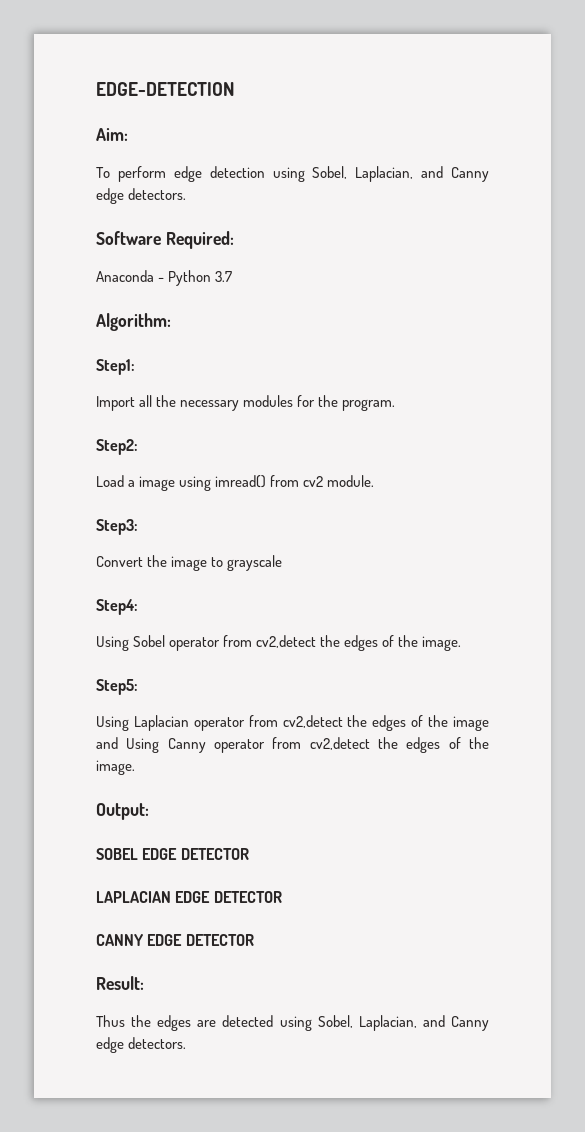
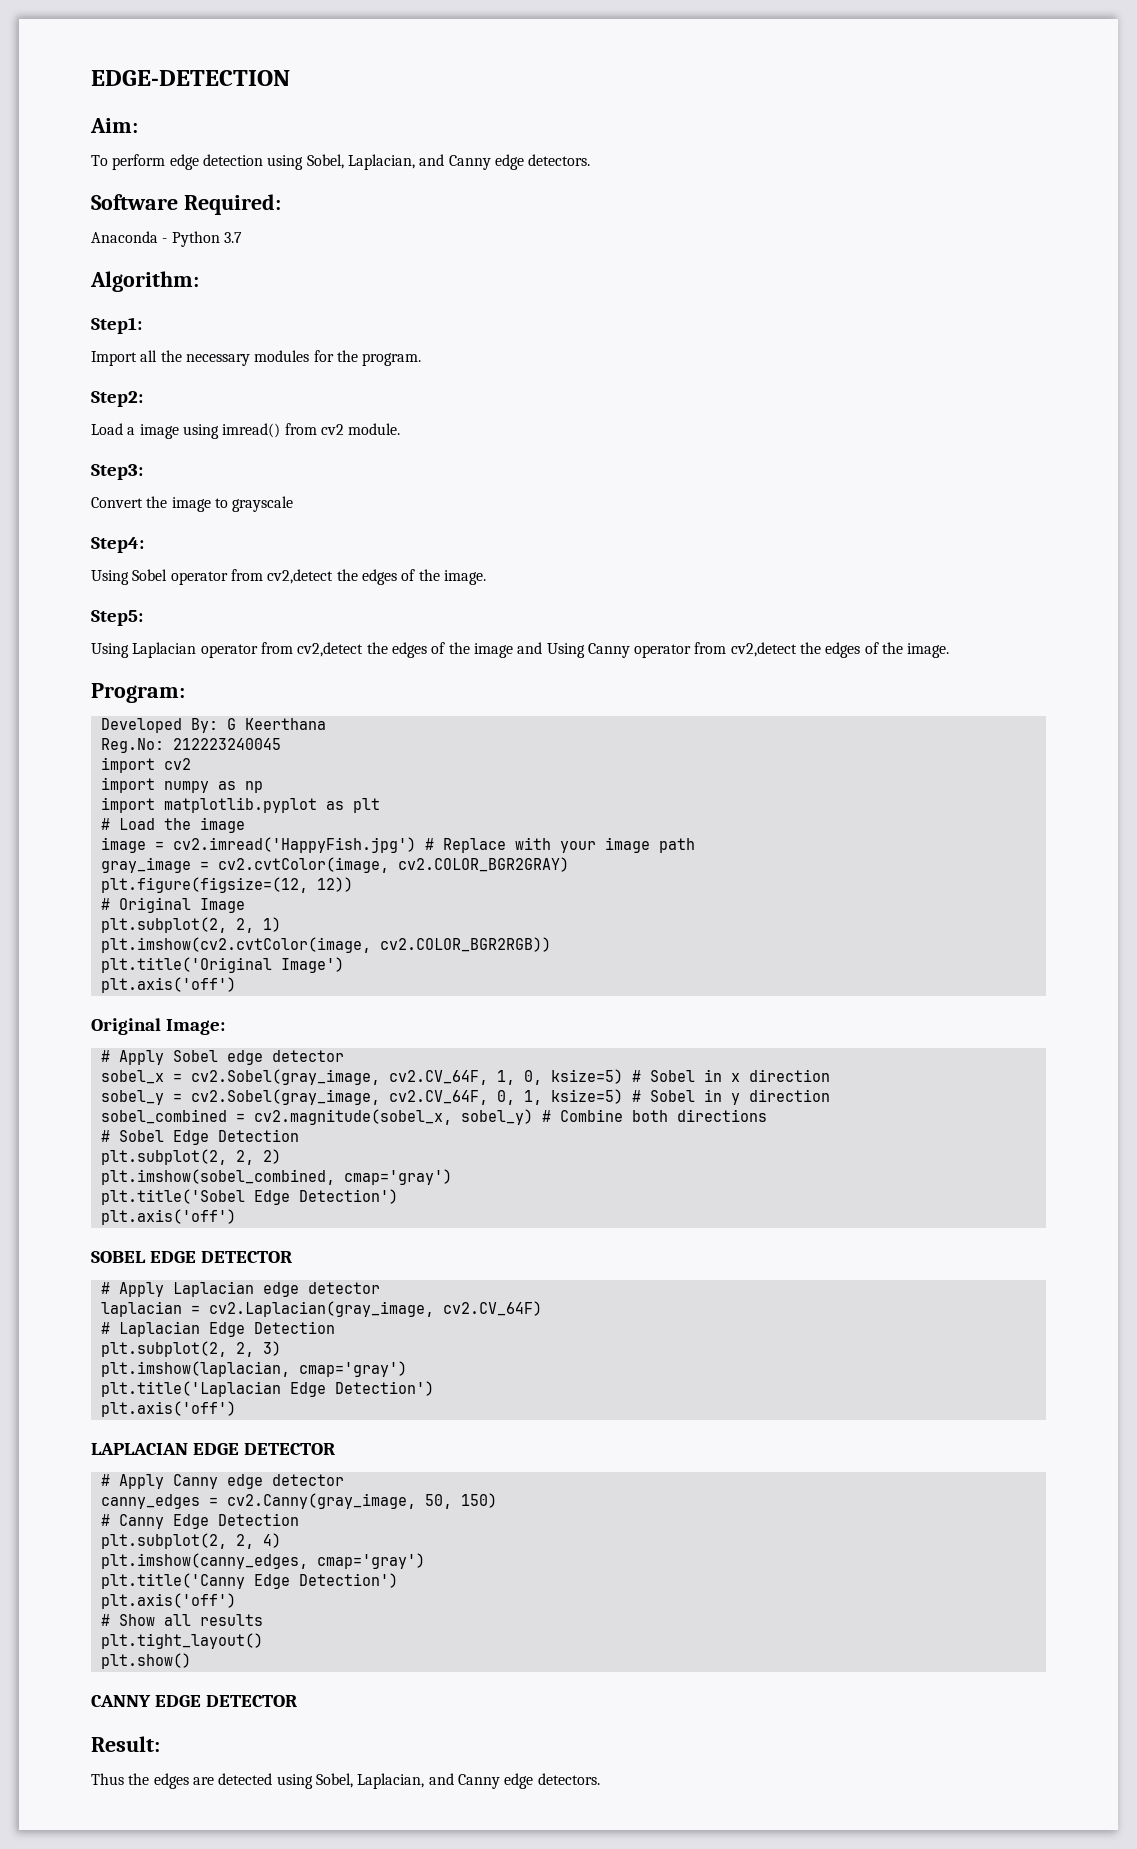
[96,803,149,820] [96,848,249,860] [96,891,282,903] Output: // SOBEL EDGE DETECTOR // LAPLACIAN EDGE DETECTOR -> [91,683,185,703] [100,718,326,733] [100,738,281,753] [100,757,191,773] [100,777,263,793] [100,797,380,813] [100,817,245,833] [100,837,695,853] [100,857,569,873] [100,877,353,893] [100,897,245,913] [100,917,281,933] [100,937,551,953] [100,957,344,973] [100,977,236,993] [91,1018,225,1035] [100,1050,344,1065] [100,1069,830,1085] [100,1089,830,1105] [100,1109,767,1125] [100,1129,299,1145] [100,1149,281,1165] [100,1169,452,1185] [100,1189,398,1205] [100,1209,236,1225] [91,1251,292,1263] [100,1281,380,1297] [100,1301,542,1317] [100,1321,335,1337] [100,1341,281,1357] [100,1361,407,1377] [100,1381,434,1397] [100,1401,236,1417] [91,1443,335,1455] [100,1474,344,1489] [100,1493,497,1509] [100,1513,299,1529] [100,1533,281,1549] [100,1553,425,1569] [100,1573,398,1589] [100,1593,236,1609] [100,1614,263,1626] [100,1633,263,1649] [100,1653,191,1669] Program: // Developed By: G Keerthana // Reg.No: 212223240045 // import cv2 // import numpy as np // import matplotlib.pyplot as plt // # Load the image // image = cv2.imread('HappyFish.jpg') # Replace with your image path // gray_image = cv2.cvtColor(image, cv2.COLOR_BGR2GRAY) // plt.figure(figsize=(12, 12)) // # Original Image // plt.subplot(2, 2, 1) // plt.imshow(cv2.cvtColor(image, cv2.COLOR_BGR2RGB)) // plt.title('Original Image') // plt.axis('off') // Original Image: // # Apply Sobel edge detector // sobel_x = cv2.Sobel(gray_image, cv2.CV_64F, 1, 0, ksize=5) # Sobel in x direction // sobel_y = cv2.Sobel(gray_image, cv2.CV_64F, 0, 1, ksize=5) # Sobel in y direction // sobel_combined = cv2.magnitude(sobel_x, sobel_y) # Combine both directions // # Sobel Edge Detection // plt.subplot(2, 2, 2) // plt.imshow(sobel_combined, cmap='gray') // plt.title('Sobel Edge Detection') // plt.axis('off') // SOBEL EDGE DETECTOR // # Apply Laplacian edge detector // laplacian = cv2.Laplacian(gray_image, cv2.CV_64F) // # Laplacian Edge Detection // plt.subplot(2, 2, 3) // plt.imshow(laplacian, cmap='gray') // plt.title('Laplacian Edge Detection') // plt.axis('off') // LAPLACIAN EDGE DETECTOR // # Apply Canny edge detector // canny_edges = cv2.Canny(gray_image, 50, 150) // # Canny Edge Detection // plt.subplot(2, 2, 4) // plt.imshow(canny_edges, cmap='gray') // plt.title('Canny Edge Detection') // plt.axis('off') // # Show all results // plt.tight_layout() // plt.show()

